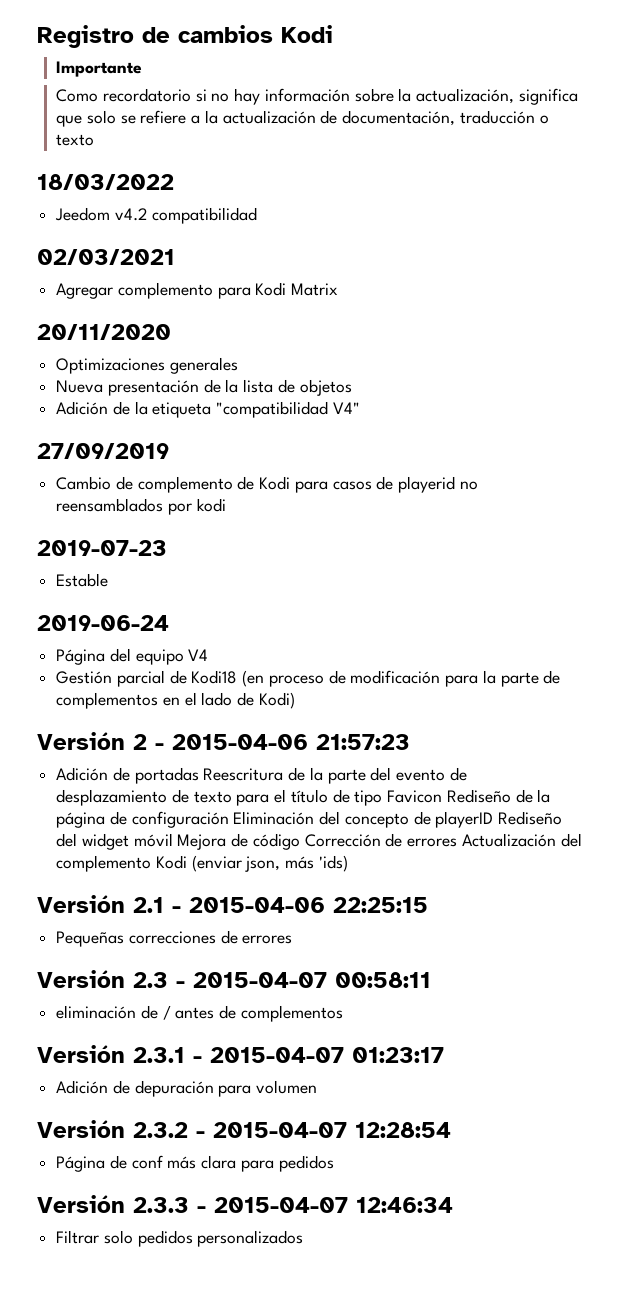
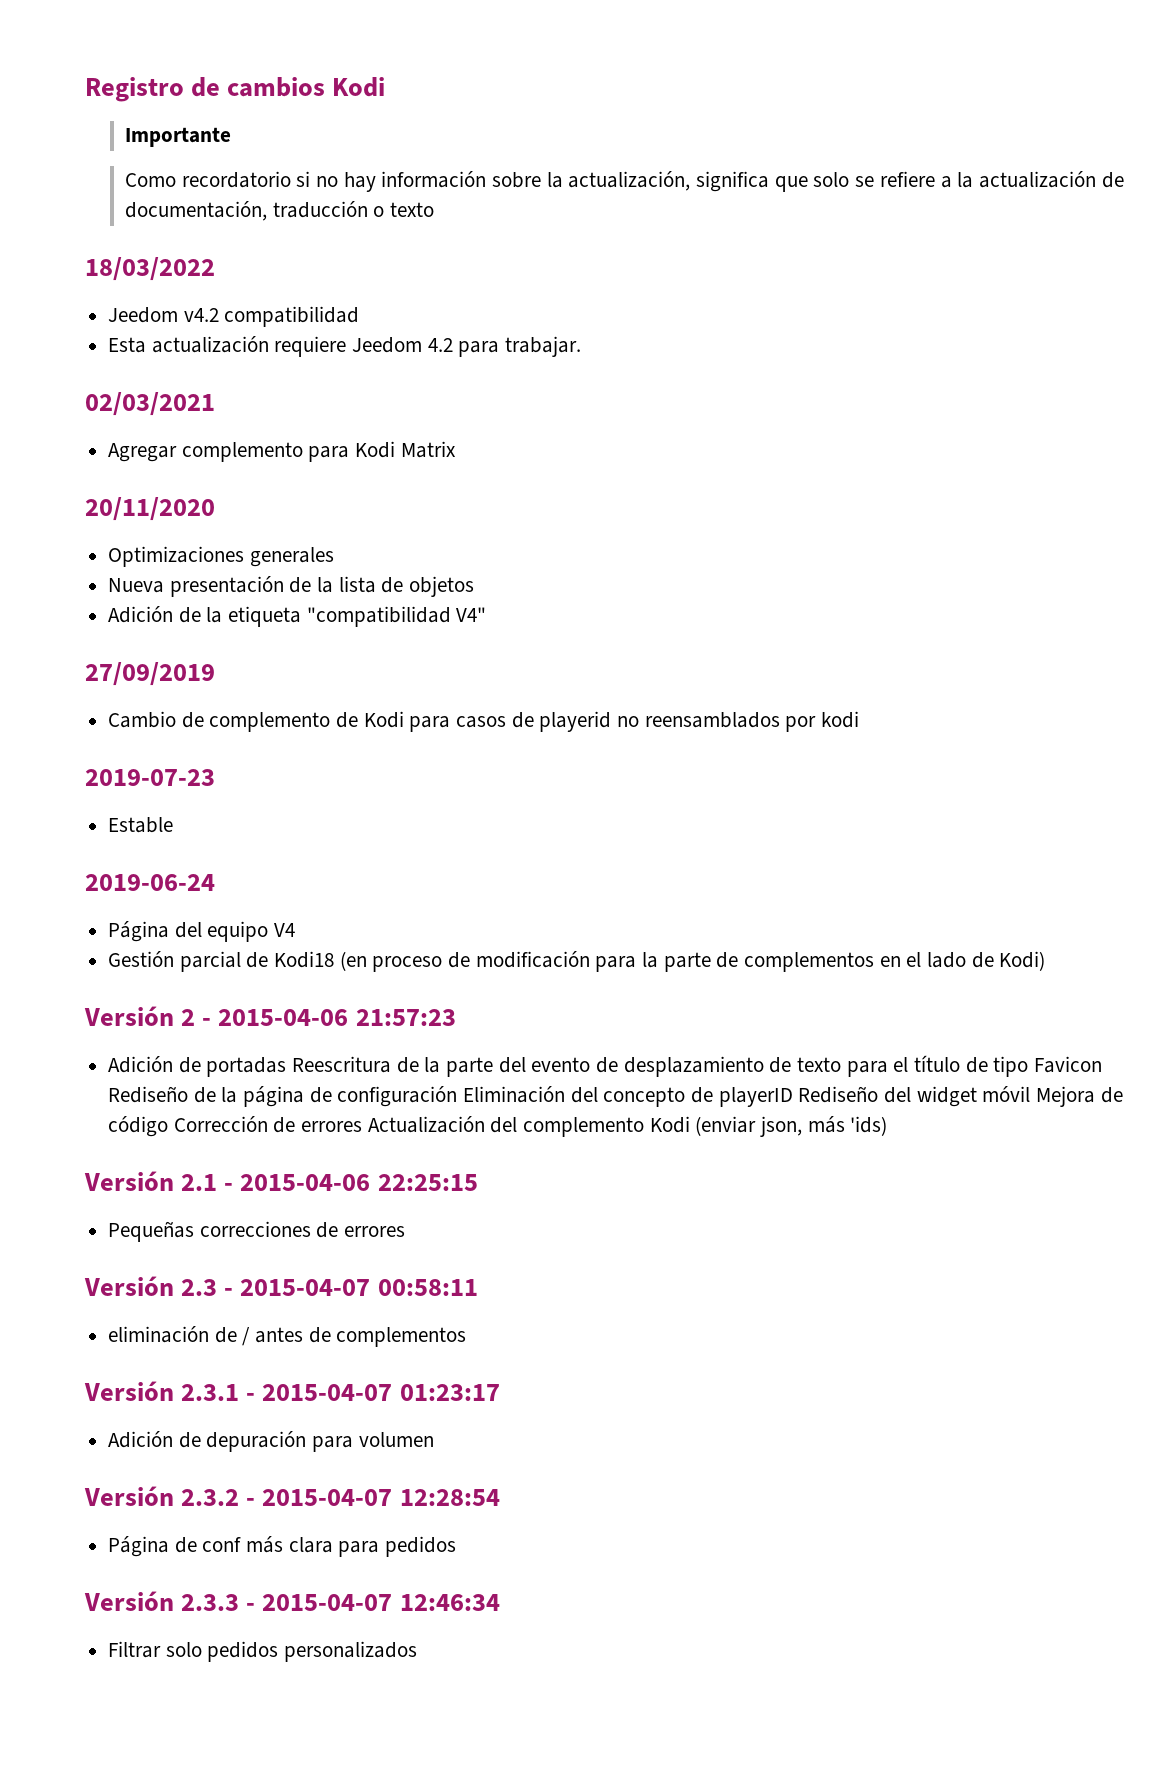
(257, 215) none -> [108,336,582,357] // Esta actualización requiere Jeedom 4.2 para trabajar.

